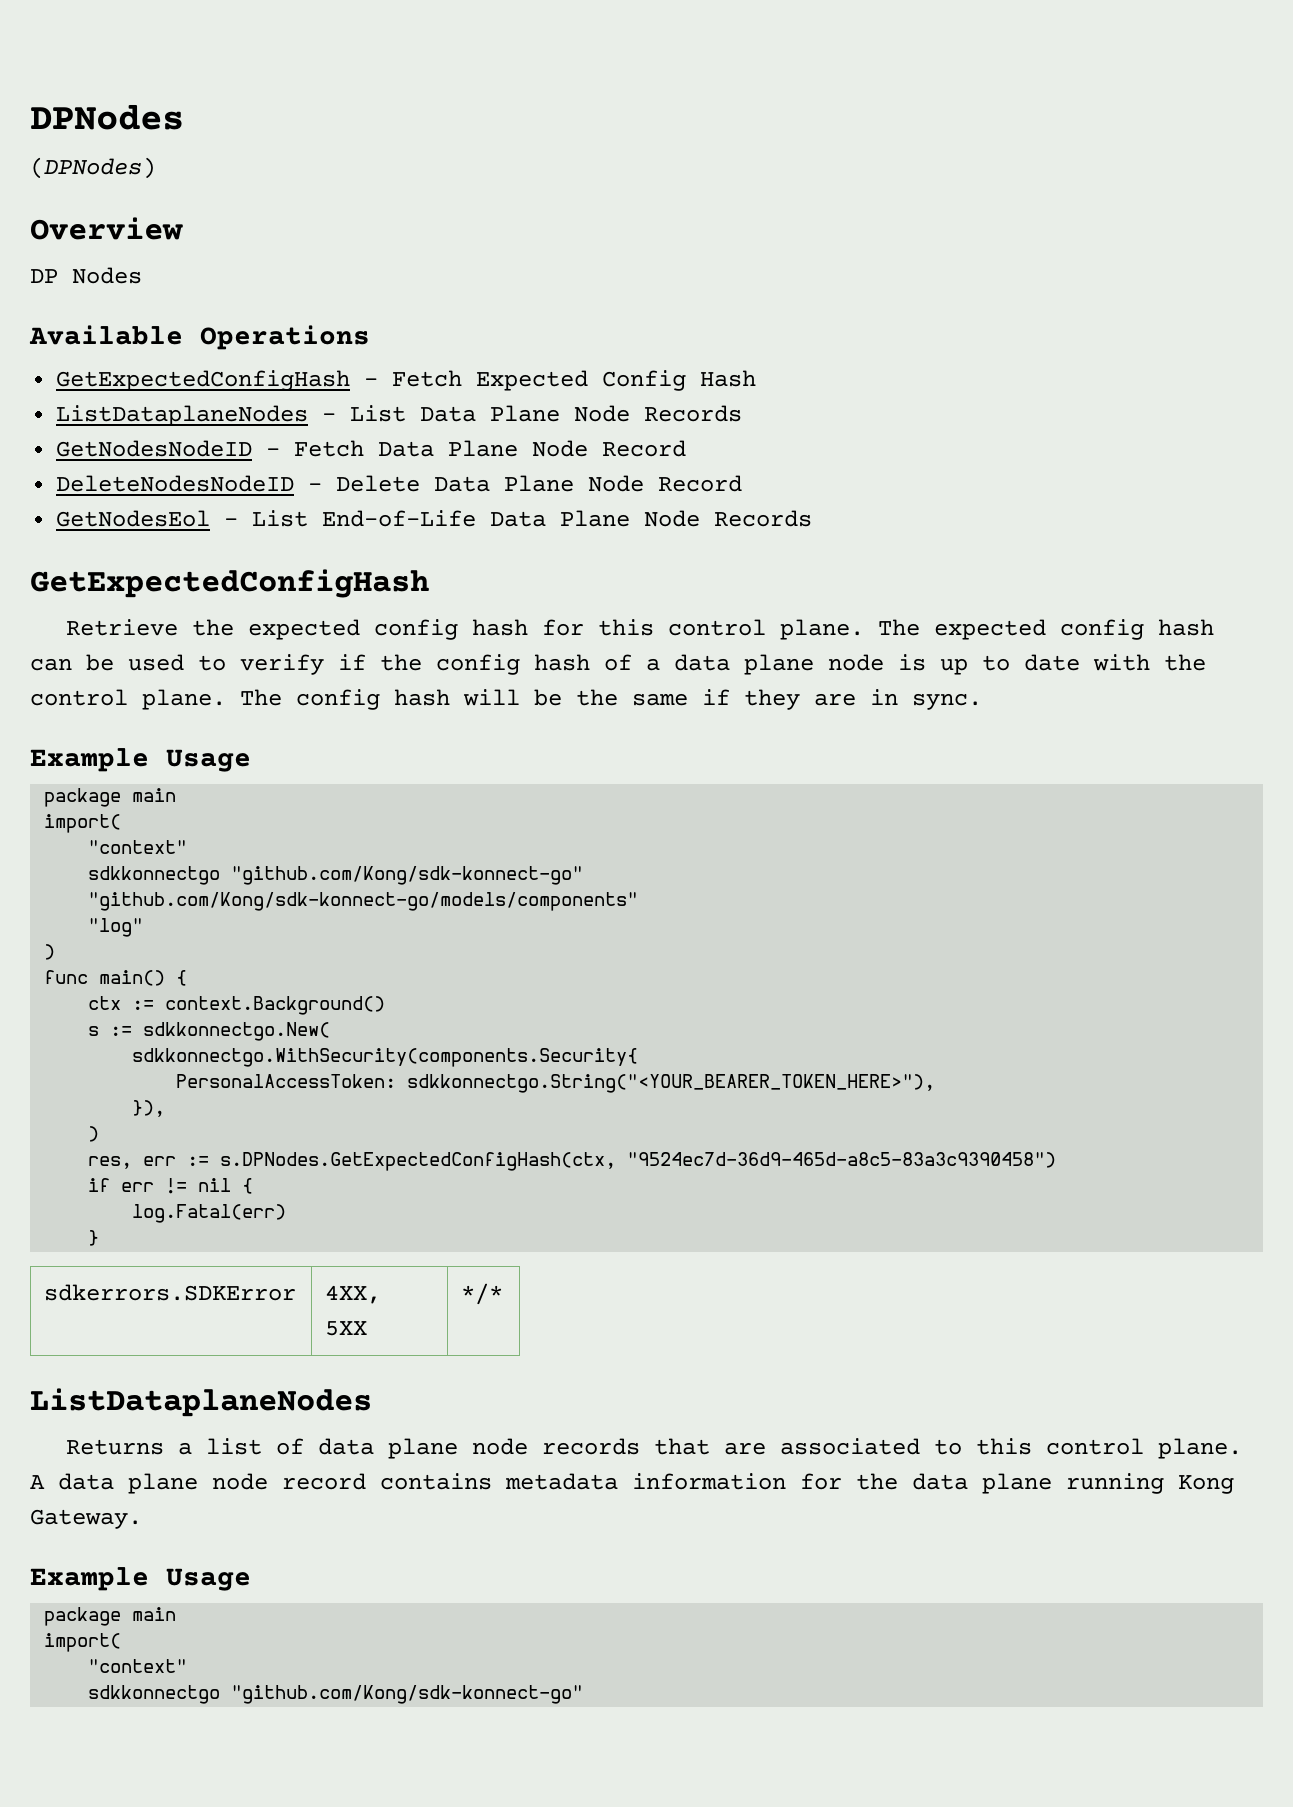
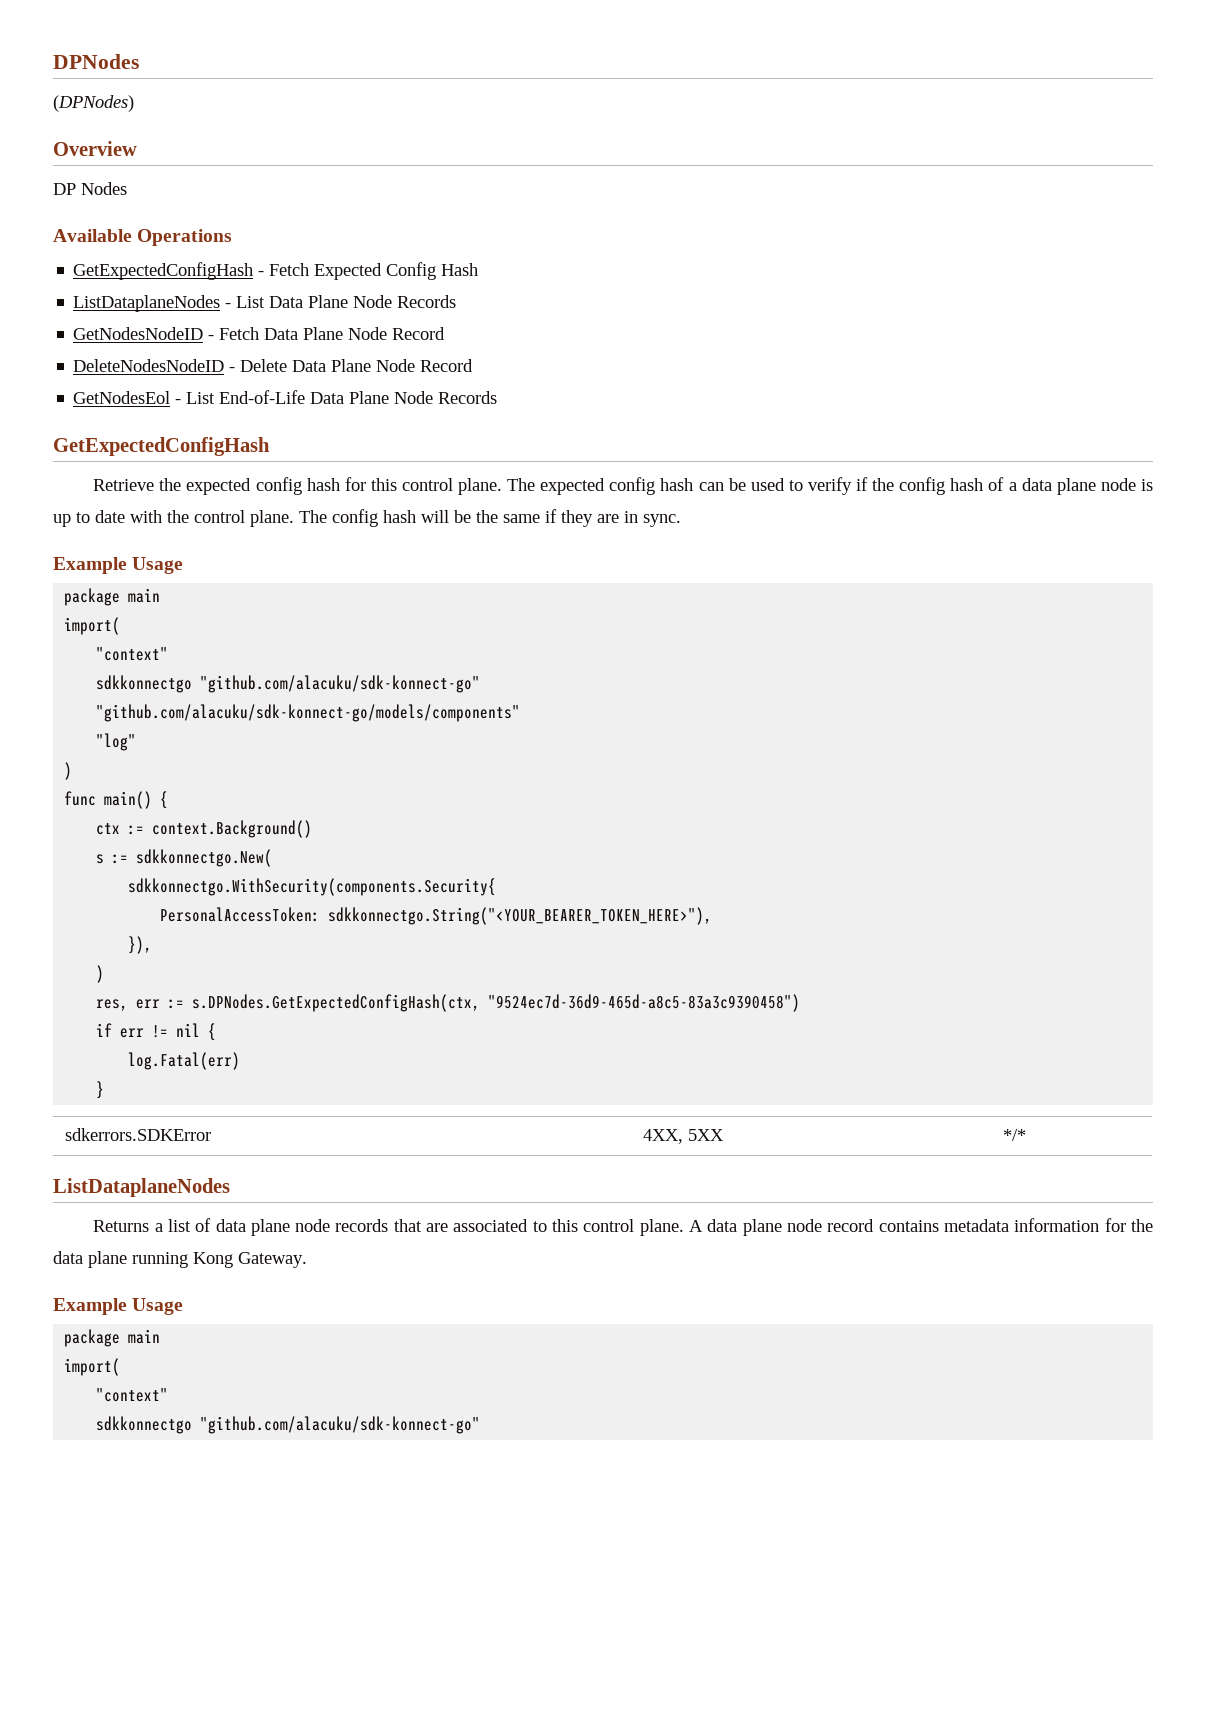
[231,866,584,885] [88,892,639,911] "github.com/Kong/sdk-konnect-go" // "github.com/Kong/sdk-konnect-go/models/components" -> [200,675,481,693] [96,704,521,722] "github.com/alacuku/sdk-konnect-go" // "github.com/alacuku/sdk-konnect-go/models/components"
[231,1685,584,1704] "github.com/Kong/sdk-konnect-go" -> [200,1416,481,1434] "github.com/alacuku/sdk-konnect-go"

